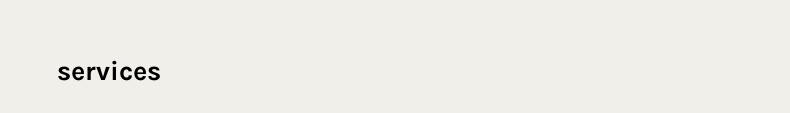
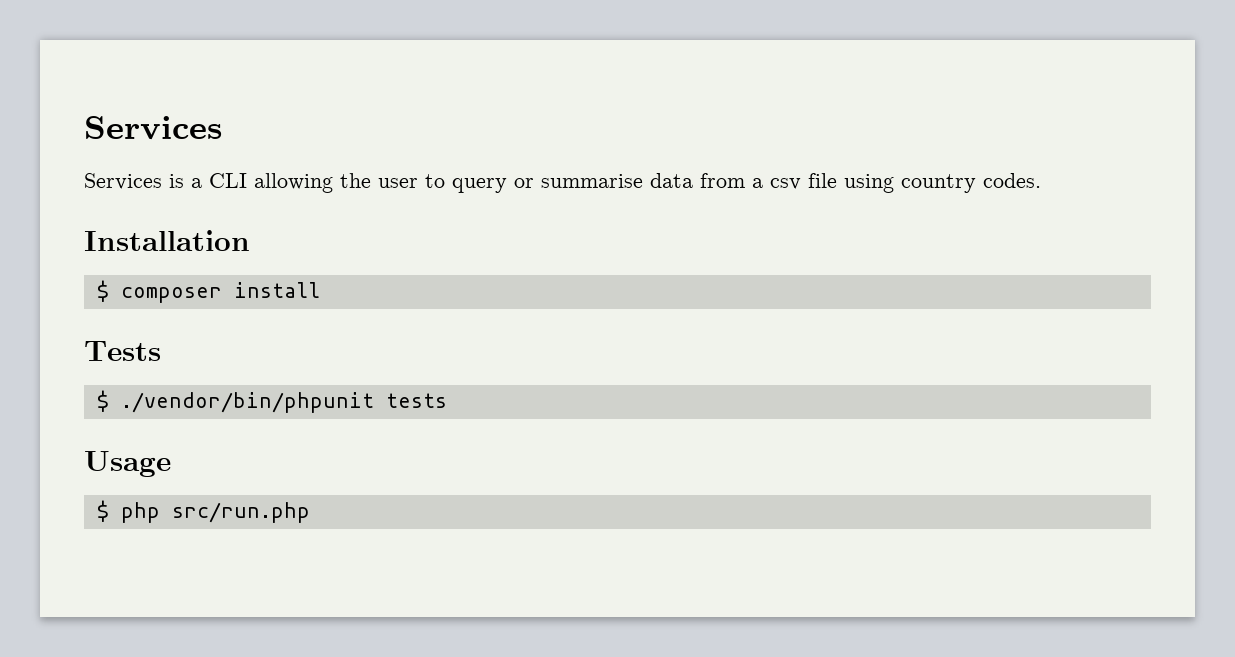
[57,60,161,81] services -> [84,116,222,140] [84,173,1041,193] [84,230,250,251] [96,280,320,303] [84,341,161,361] [96,390,447,413] [84,451,171,477] [96,500,310,523] Services // Services is a CLI allowing the user to query or summarise data from a csv file using country codes. // Installation // $ composer install // Tests // $ ./vendor/bin/phpunit tests // Usage // $ php src/run.php

